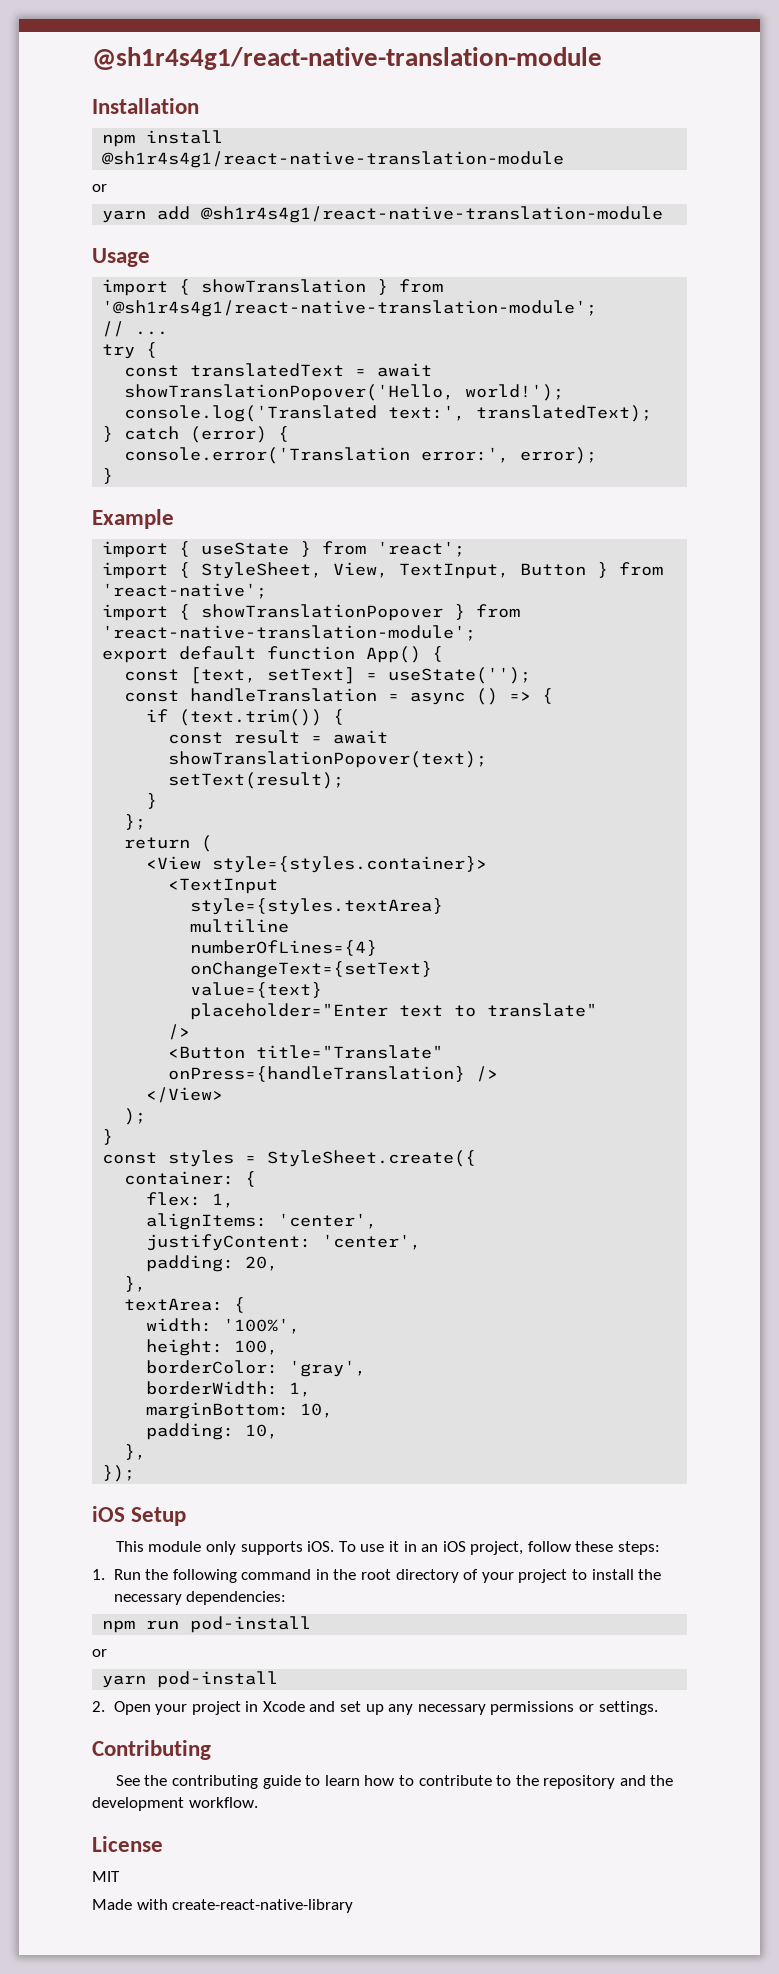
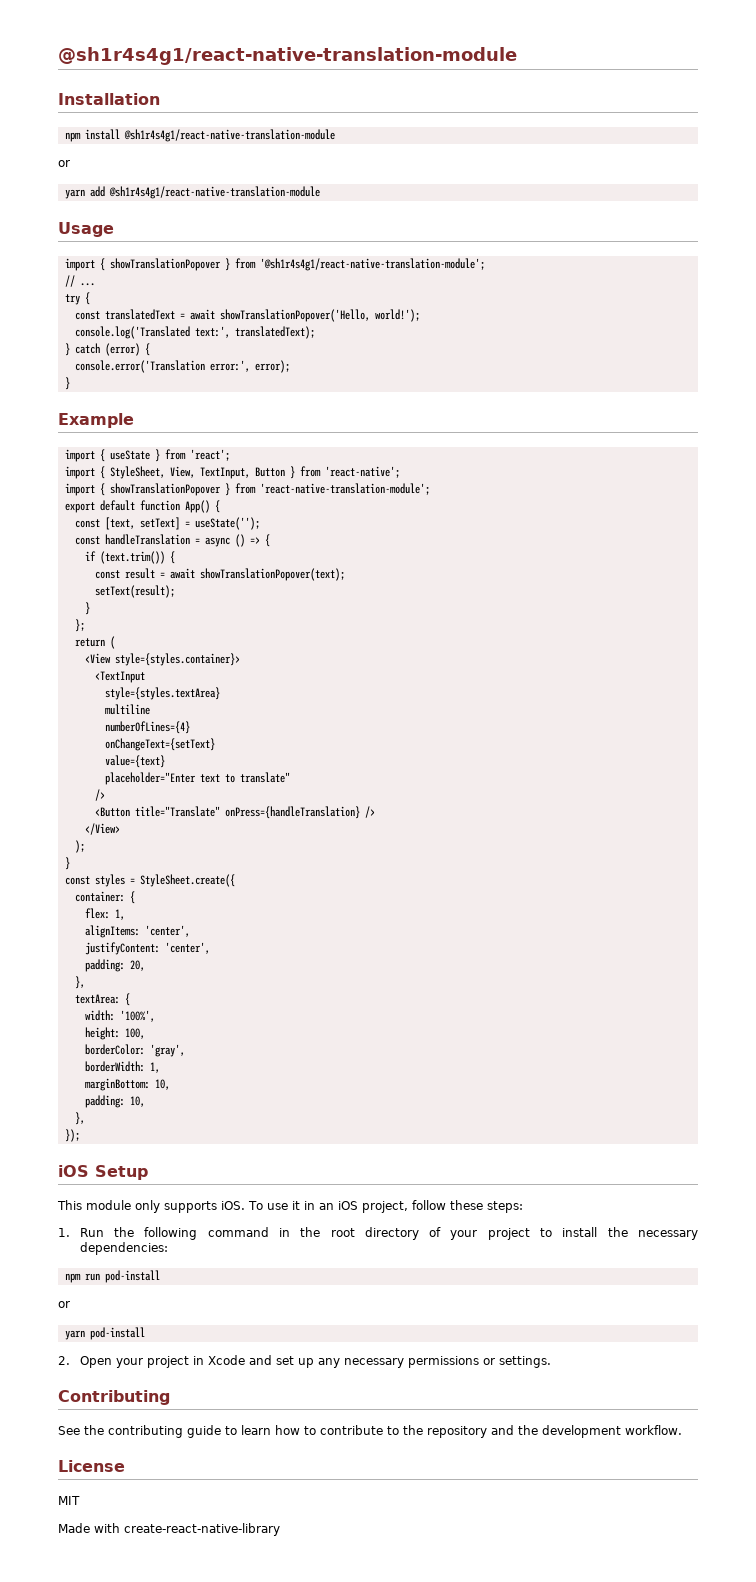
[201,279,367,293] showTranslation -> [109,258,221,271] showTranslationPopover

